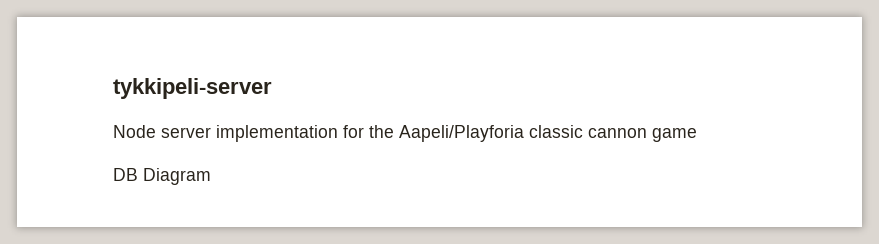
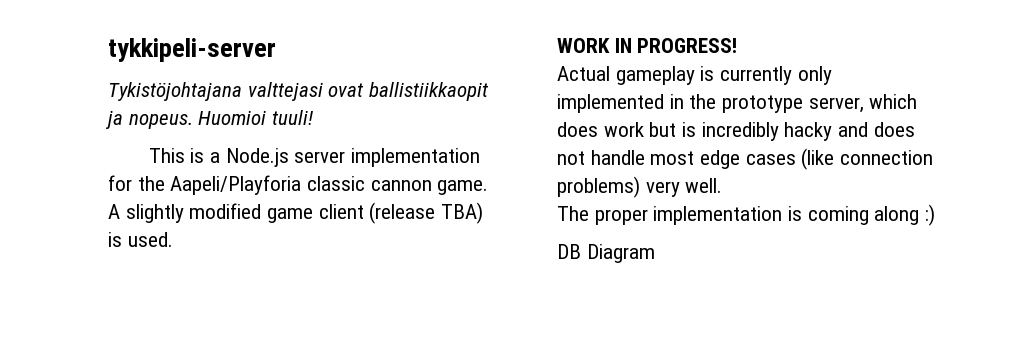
[113,125,156,138] Node -> [108,82,490,101] [105,110,314,129] [148,148,289,167] Tykistöjohtajana valttejasi ovat ballistiikkaopit ja nopeus. Huomioi tuuli! // This is a Node.js
[652,128,697,142] game -> [437,180,489,195] [108,202,484,224] [108,232,173,247] [557,38,738,53] [557,66,832,85] [557,94,918,113] [557,122,915,141] [557,148,934,170] [557,176,723,198] [557,204,936,226] game. A slightly modified game client (release TBA) is used. // WORK IN PROGRESS! // Actual gameplay is currently only implemented in the prototype server, which does work but is incredibly hacky and does not handle most edge cases (like connection problems) very well. // The proper implementation is coming along :)

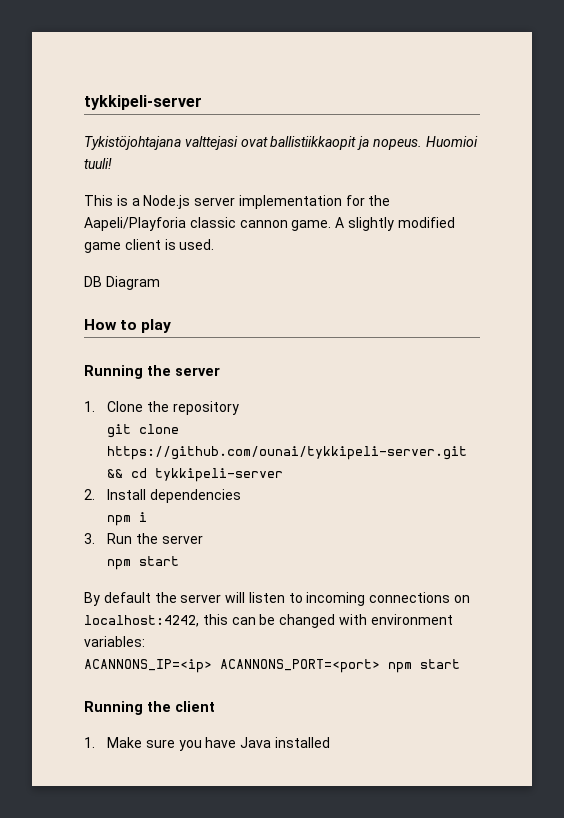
[369,202,484,224] (release TBA) -> (161, 244) none
[557,38,738,53] [557,66,832,85] [557,94,918,113] [557,122,915,141] [557,148,934,170] [557,176,723,198] [557,204,936,226] [557,244,655,263] WORK IN PROGRESS! // Actual gameplay is currently only implemented in the prototype server, which does work but is incredibly hacky and does not handle most edge cases (like connection problems) very well. // The proper implementation is coming along :) // DB Diagram -> [84,276,160,290] [84,319,172,333] [84,365,220,379] [84,401,239,415] [107,424,180,438] [107,446,468,460] [107,468,284,482] [84,489,241,503] [107,512,148,526] [84,533,203,544] [107,556,180,570] [84,592,471,606] [84,614,453,628] [84,636,145,647] [84,659,460,673] [84,701,215,715] [84,737,331,751] DB Diagram // How to play // Running the server // 1. Clone the repository // git clone https://github.com/ounai/tykkipeli-server.git && cd tykkipeli-server // 2. Install dependencies // npm i // 3. Run the server // npm start // By default the server will listen to incoming connections on localhost:4242, this can be changed with environment variables: // ACANNONS_IP=<ip> ACANNONS_PORT=<port> npm start // Running the client // 1. Make sure you have Java installed

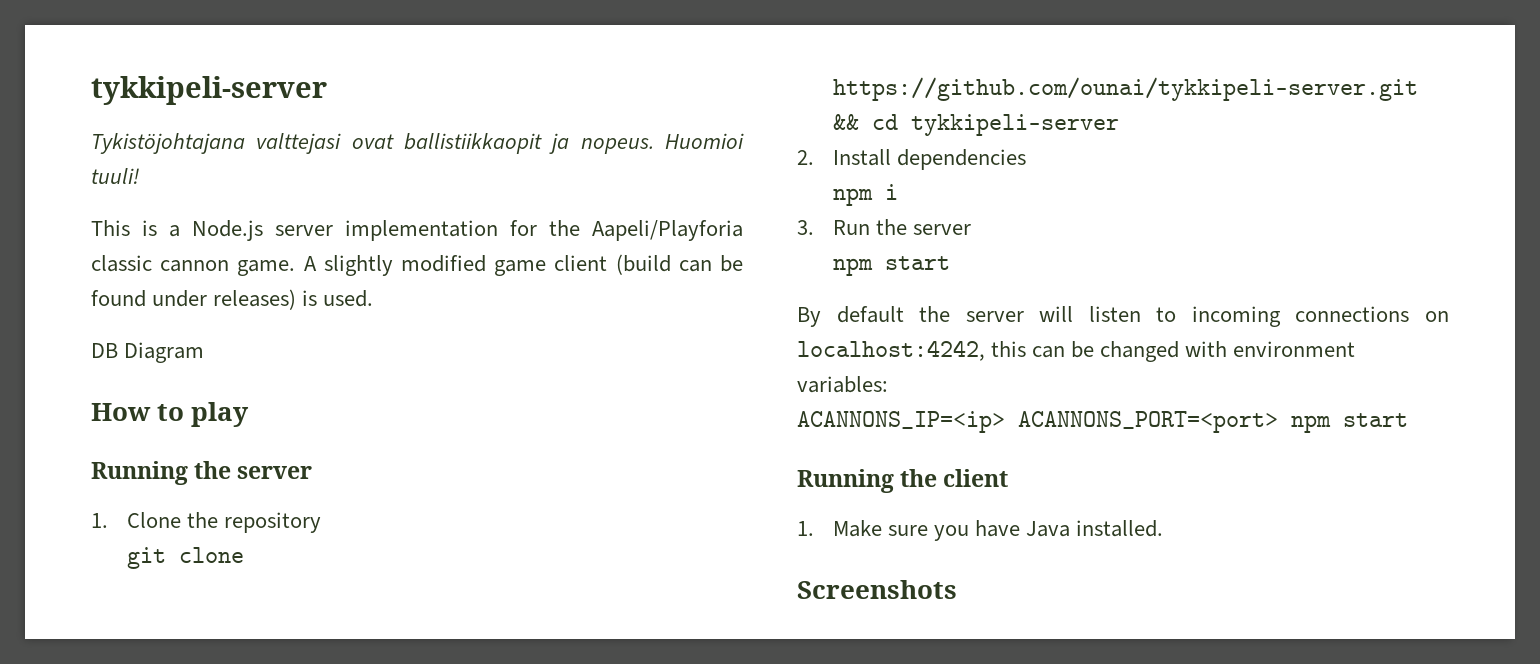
(161, 244) none -> [615,254,743,275] [91,289,297,310] (build can be found under releases)
[275,737,331,748] installed -> [1076,520,1164,537] [797,580,957,599] installed. // Screenshots

